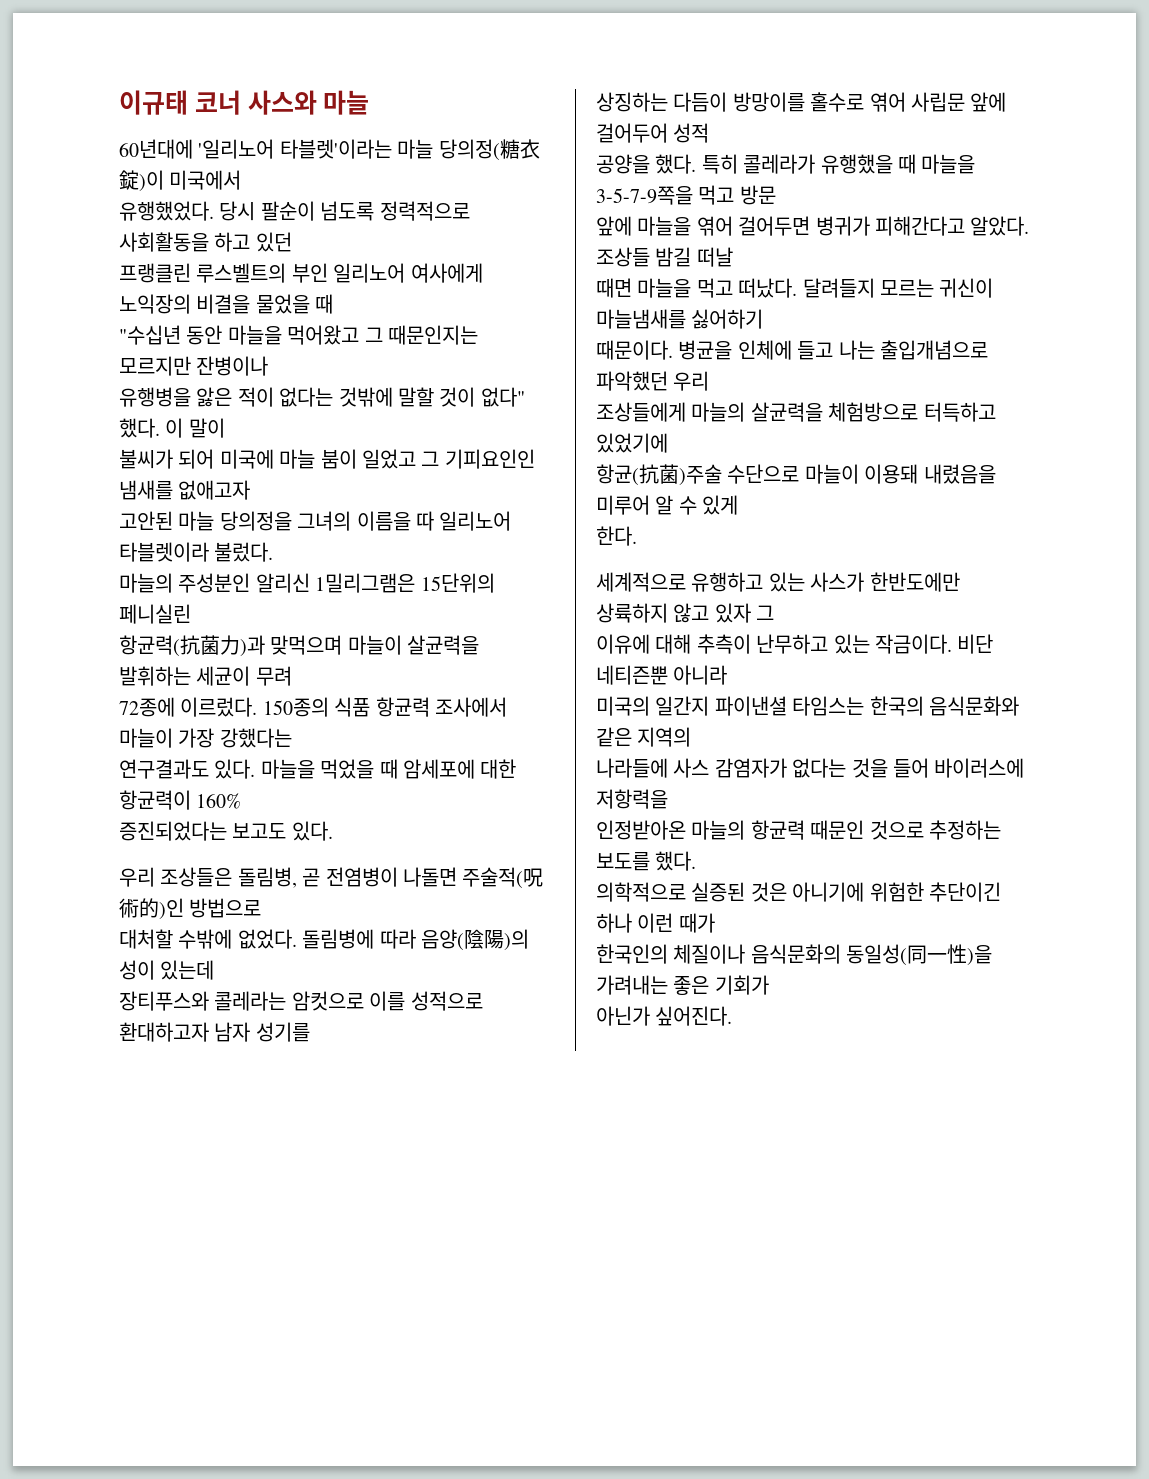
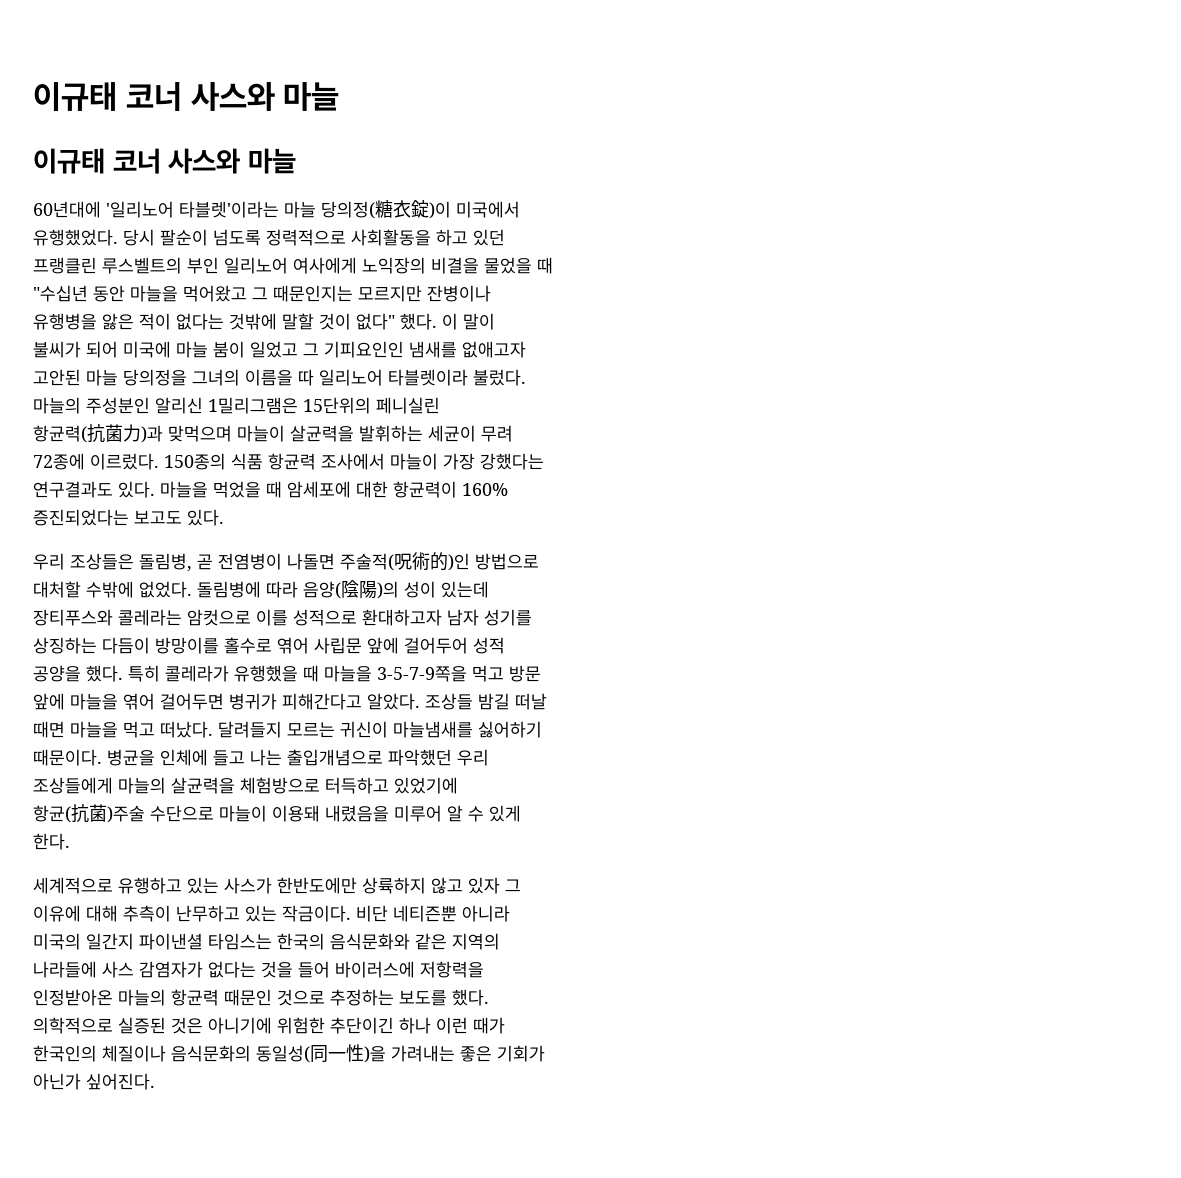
[119,90,370,115] 이규태 코너 사스와 마늘 -> [33,82,340,111] [33,148,296,174] 이규태 코너 사스와 마늘 // 이규태 코너 사스와 마늘

